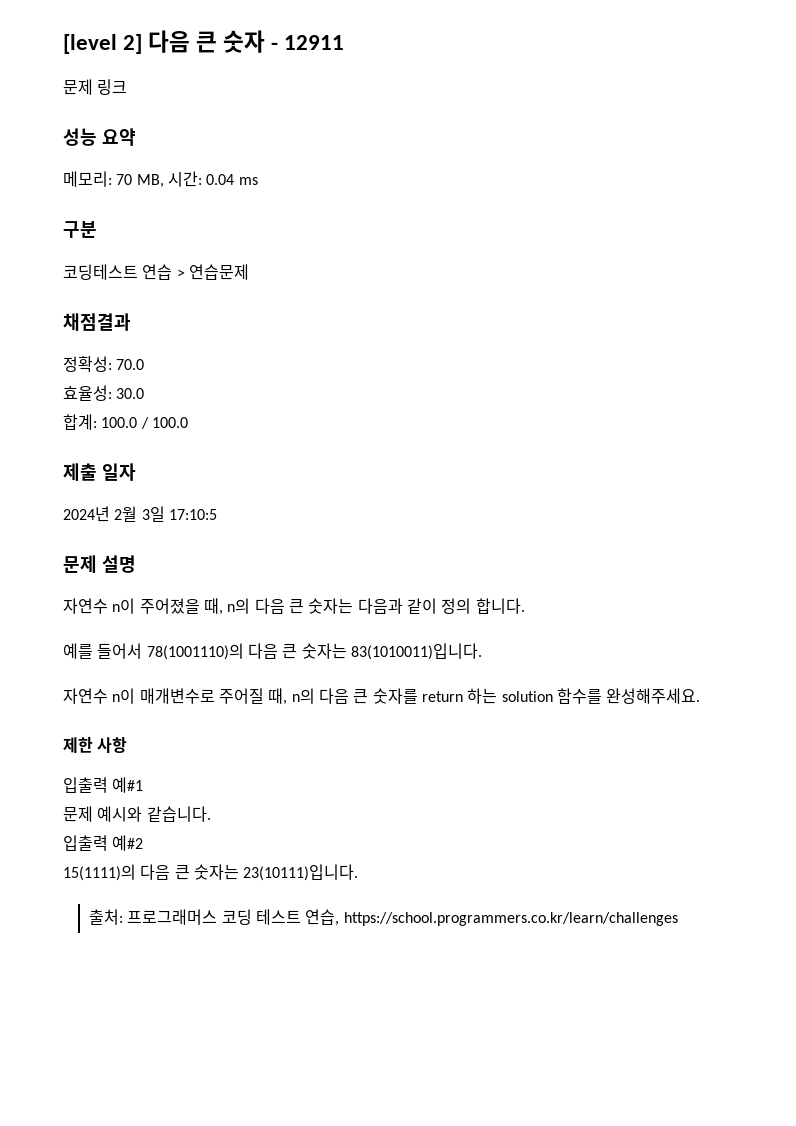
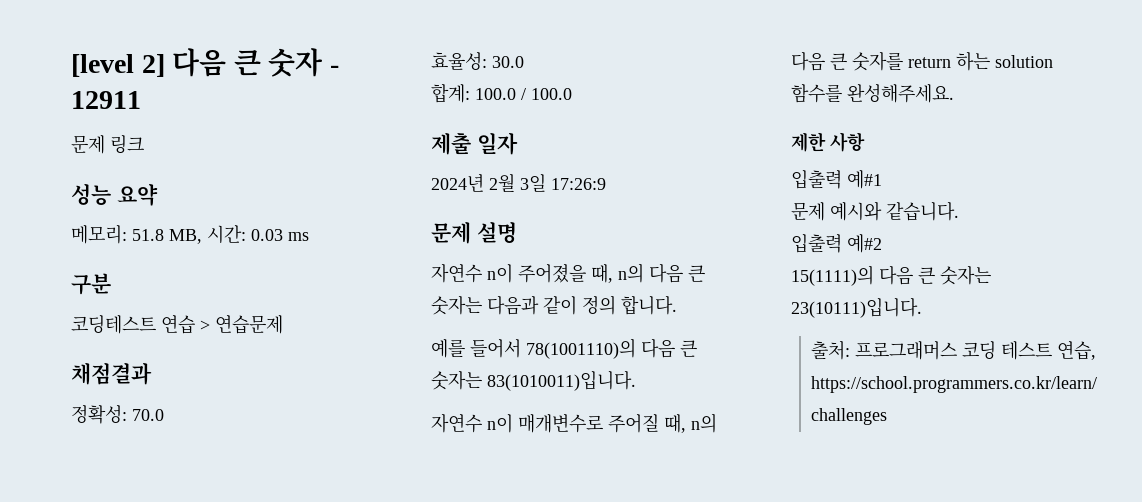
[116,174,133,185] 70 -> [132,229,164,241] 51.8
[206,174,235,185] 0.04 -> [251,229,283,241] 0.03
[168,509,217,520] 17:10:5 -> [551,178,606,190] 17:26:9

